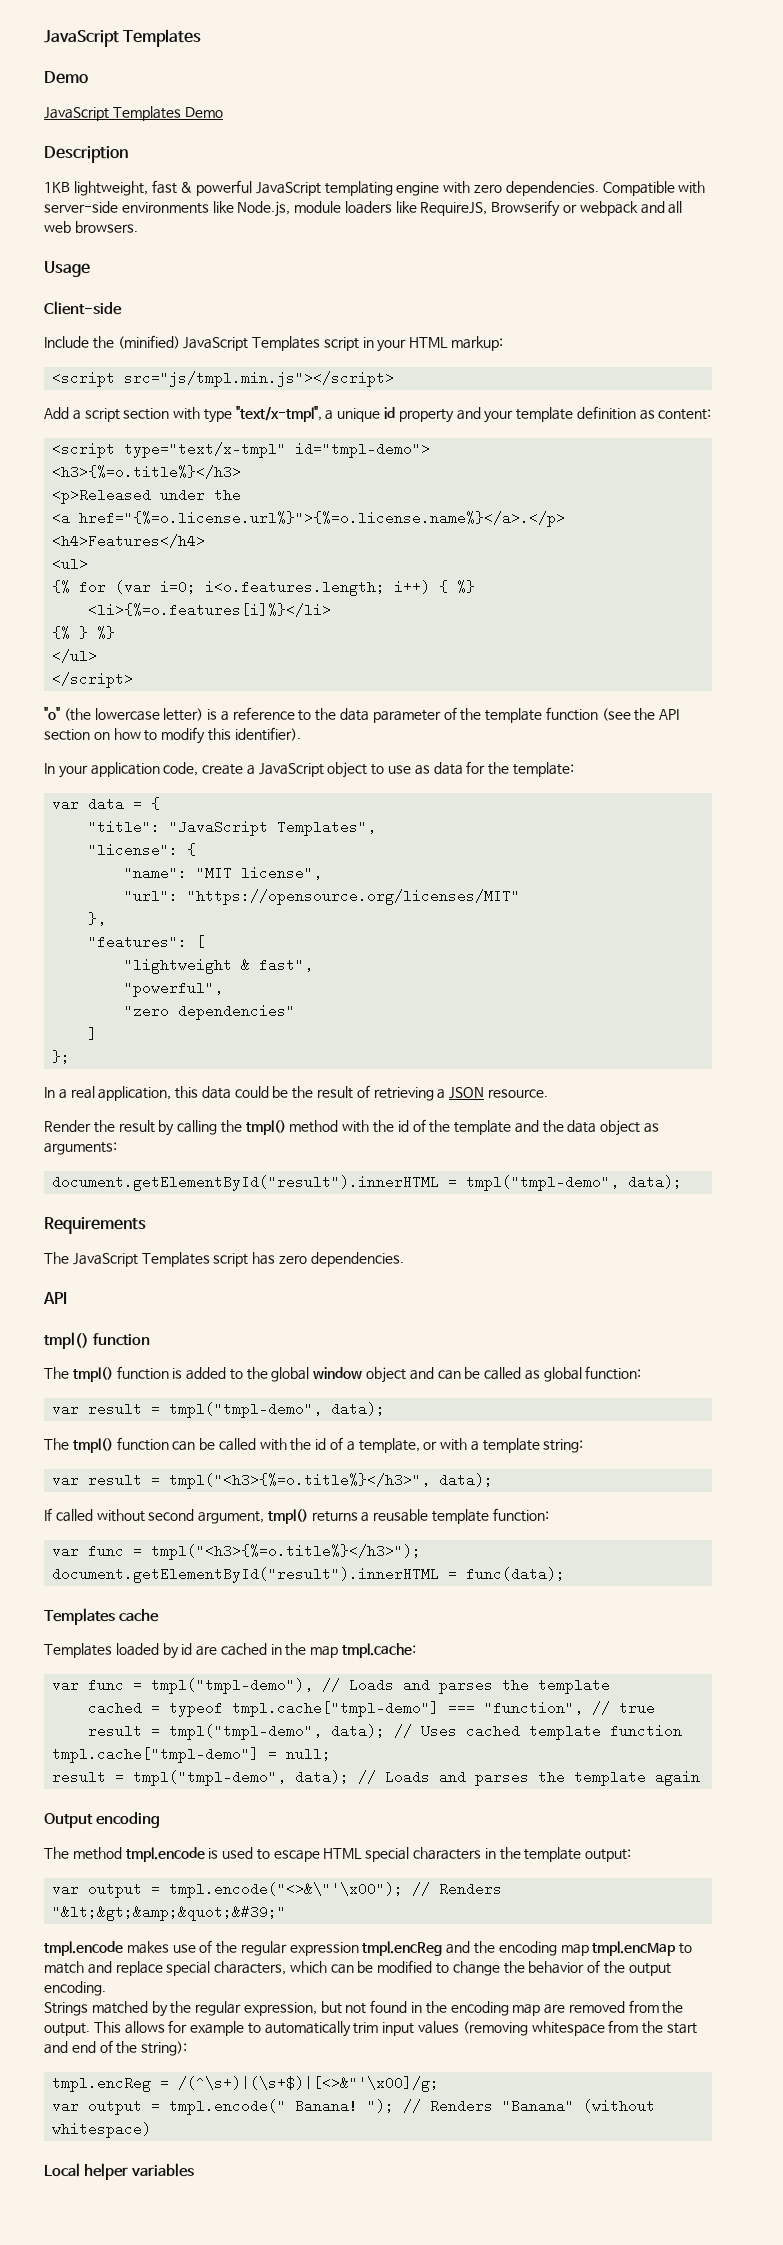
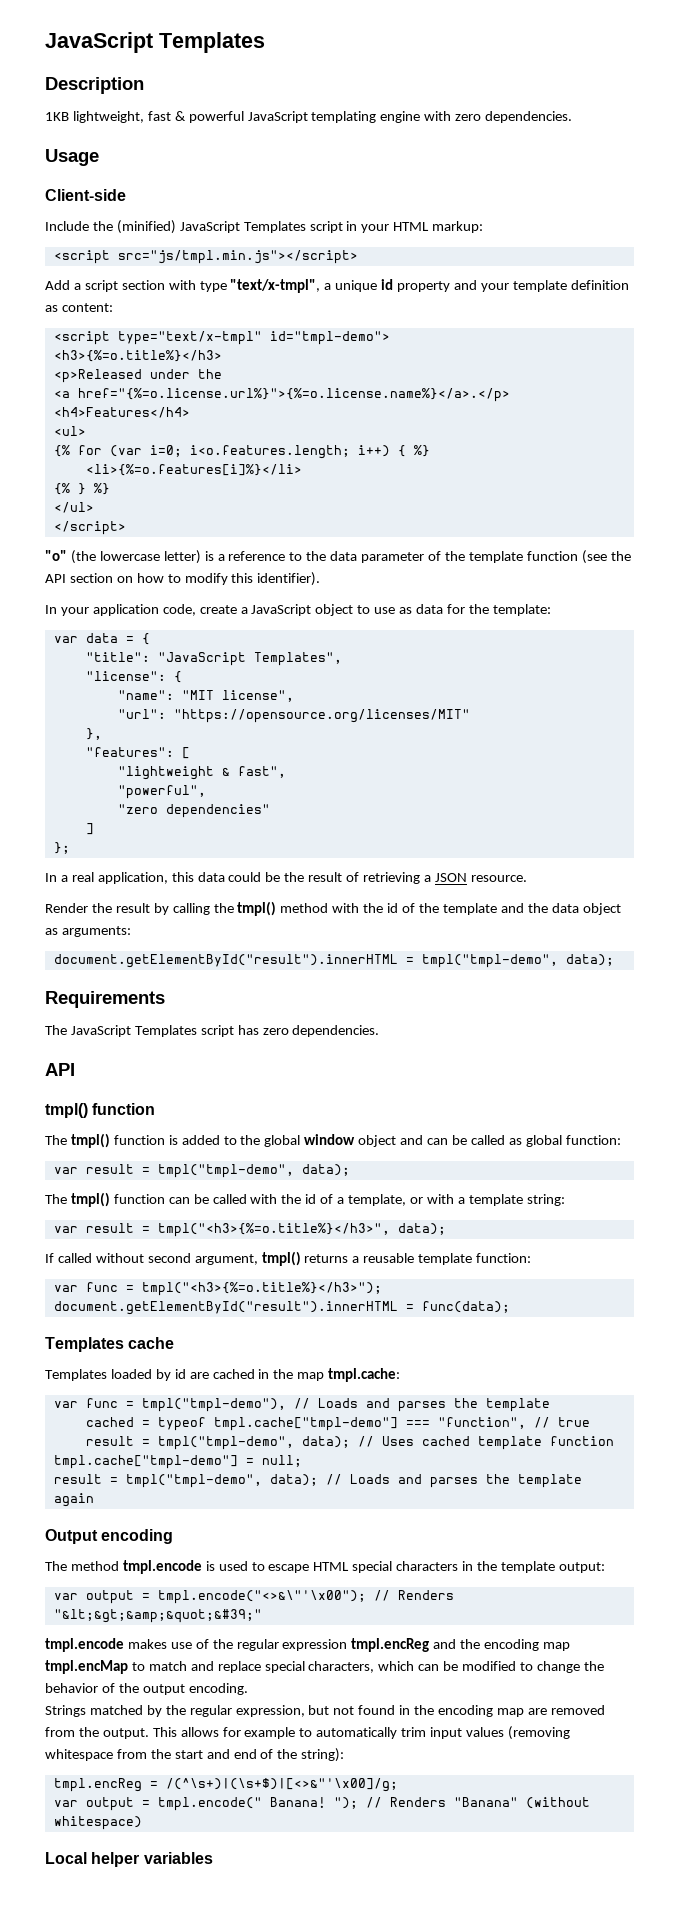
[44,29,202,47] [44,71,88,84] [44,106,223,121] JavaScript Templates // Demo // JavaScript Templates Demo -> [45,32,265,53] JavaScript Templates
[602,181,706,196] [44,200,683,217] [44,221,138,233] Compatible with server-side environments like Node.js, module loaders like RequireJS, Browserify or webpack and all web browsers. -> (573, 117) none

